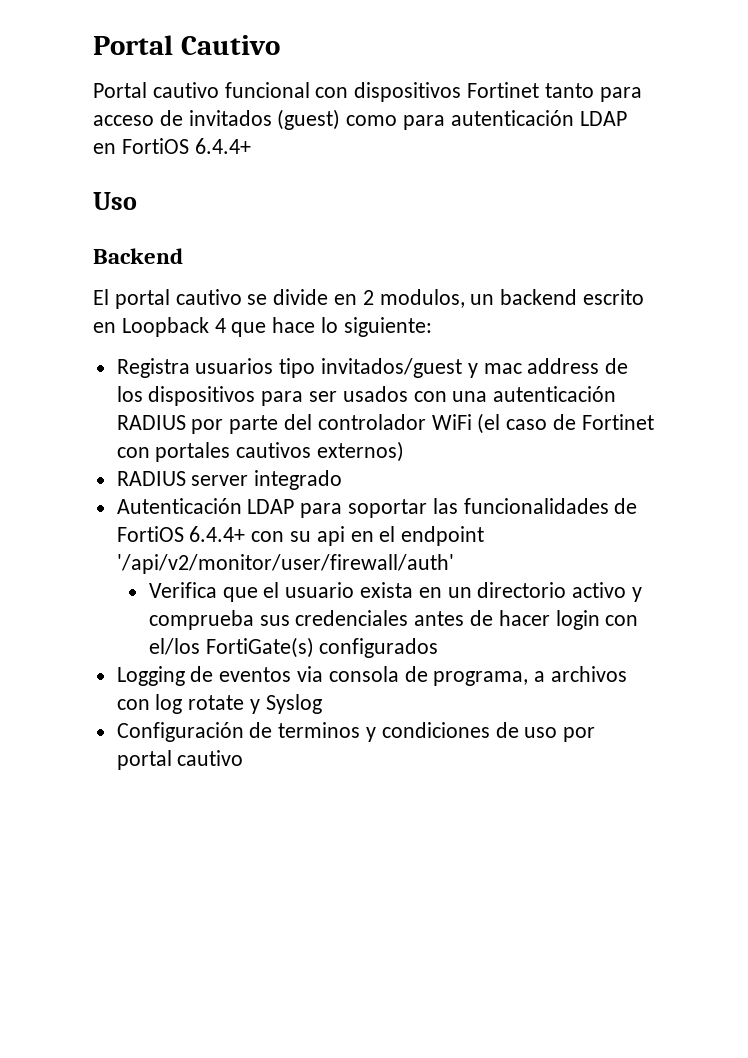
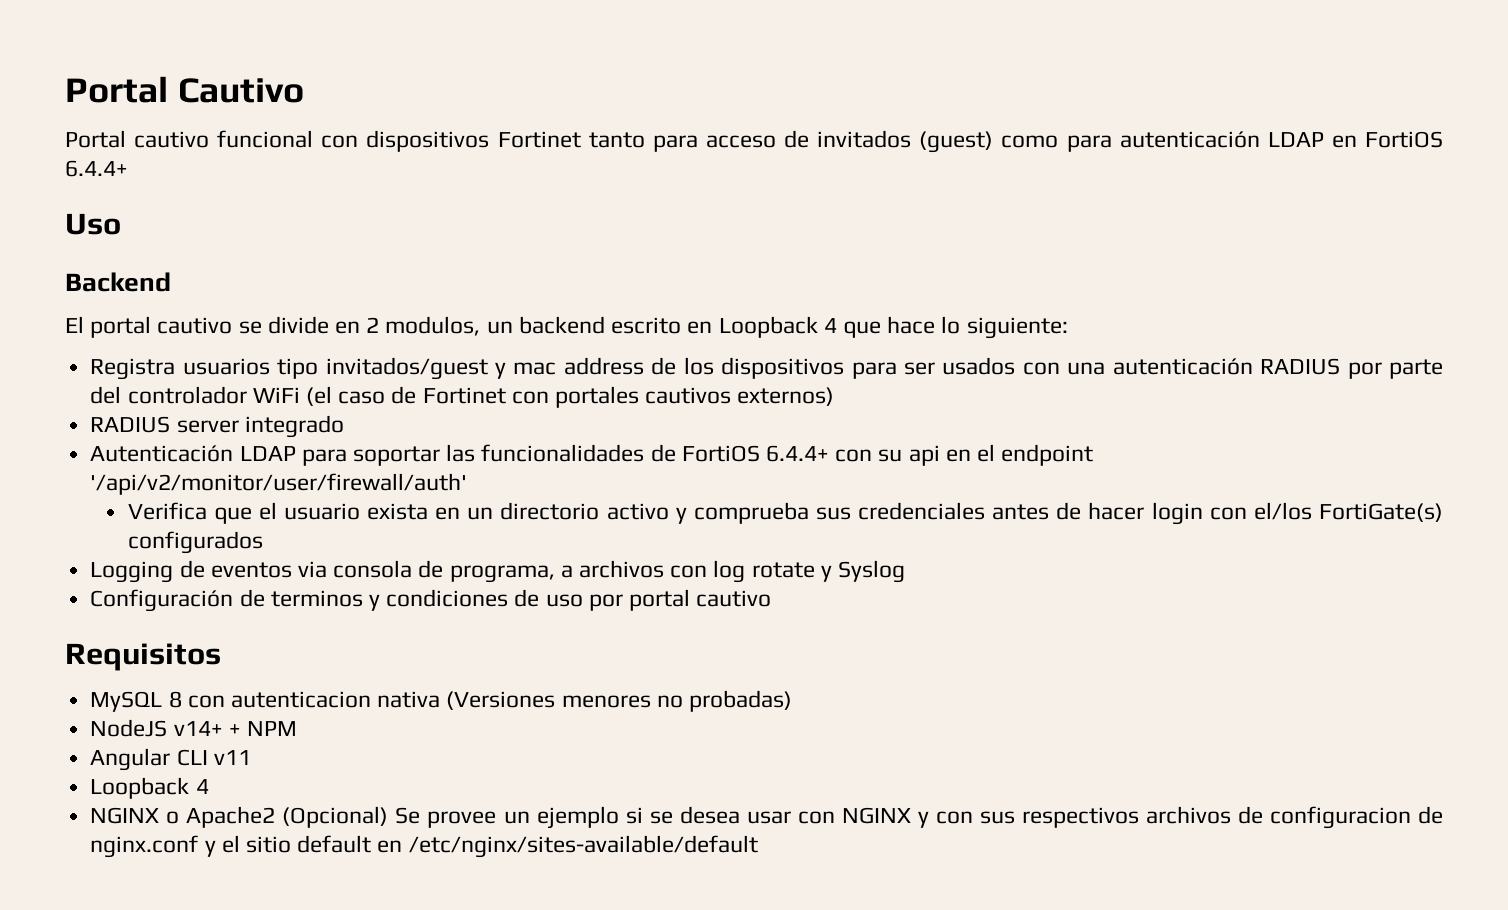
(244, 758) none -> [65,643,221,671] [90,690,792,712] [90,719,297,737] [90,748,251,771] [90,777,209,799] [90,806,1443,829] [90,835,758,858] // Requisitos // MySQL 8 con autenticacion nativa (Versiones menores no probadas) // NodeJS v14+ + NPM // Angular CLI v11 // Loopback 4 // NGINX o Apache2 (Opcional) Se provee un ejemplo si se desea usar con NGINX y con sus respectivos archivos de configuracion de nginx.conf y el sitio default en /etc/nginx/sites-available/default

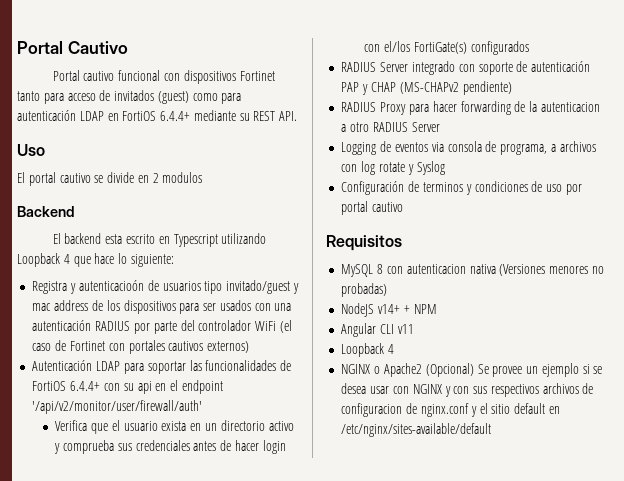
(128, 168) none -> [193,110,298,121] mediante su REST API.
[65,272,171,292] // Backend -> (45, 150) none
[385,316,713,336] modulos, un backend escrito en -> [162,172,203,183] [17,206,75,217] [52,233,267,247] modulos // Backend // El backend esta escrito en Typescript utilizando
(176, 369) none -> [70,280,159,294] y autenticacioón de
[325,357,488,380] invitados/guest -> [226,280,291,294] invitado/guest
[90,415,344,438] // RADIUS server integrado -> (250, 347) none
(263, 542) none -> [341,61,591,75] [341,81,512,95] [341,101,600,115] [341,122,440,132] // RADIUS Server integrado con soporte de autenticación PAP y CHAP (MS-CHAPv2 pendiente) // RADIUS Proxy para hacer forwarding de la autenticacion a otro RADIUS Server

